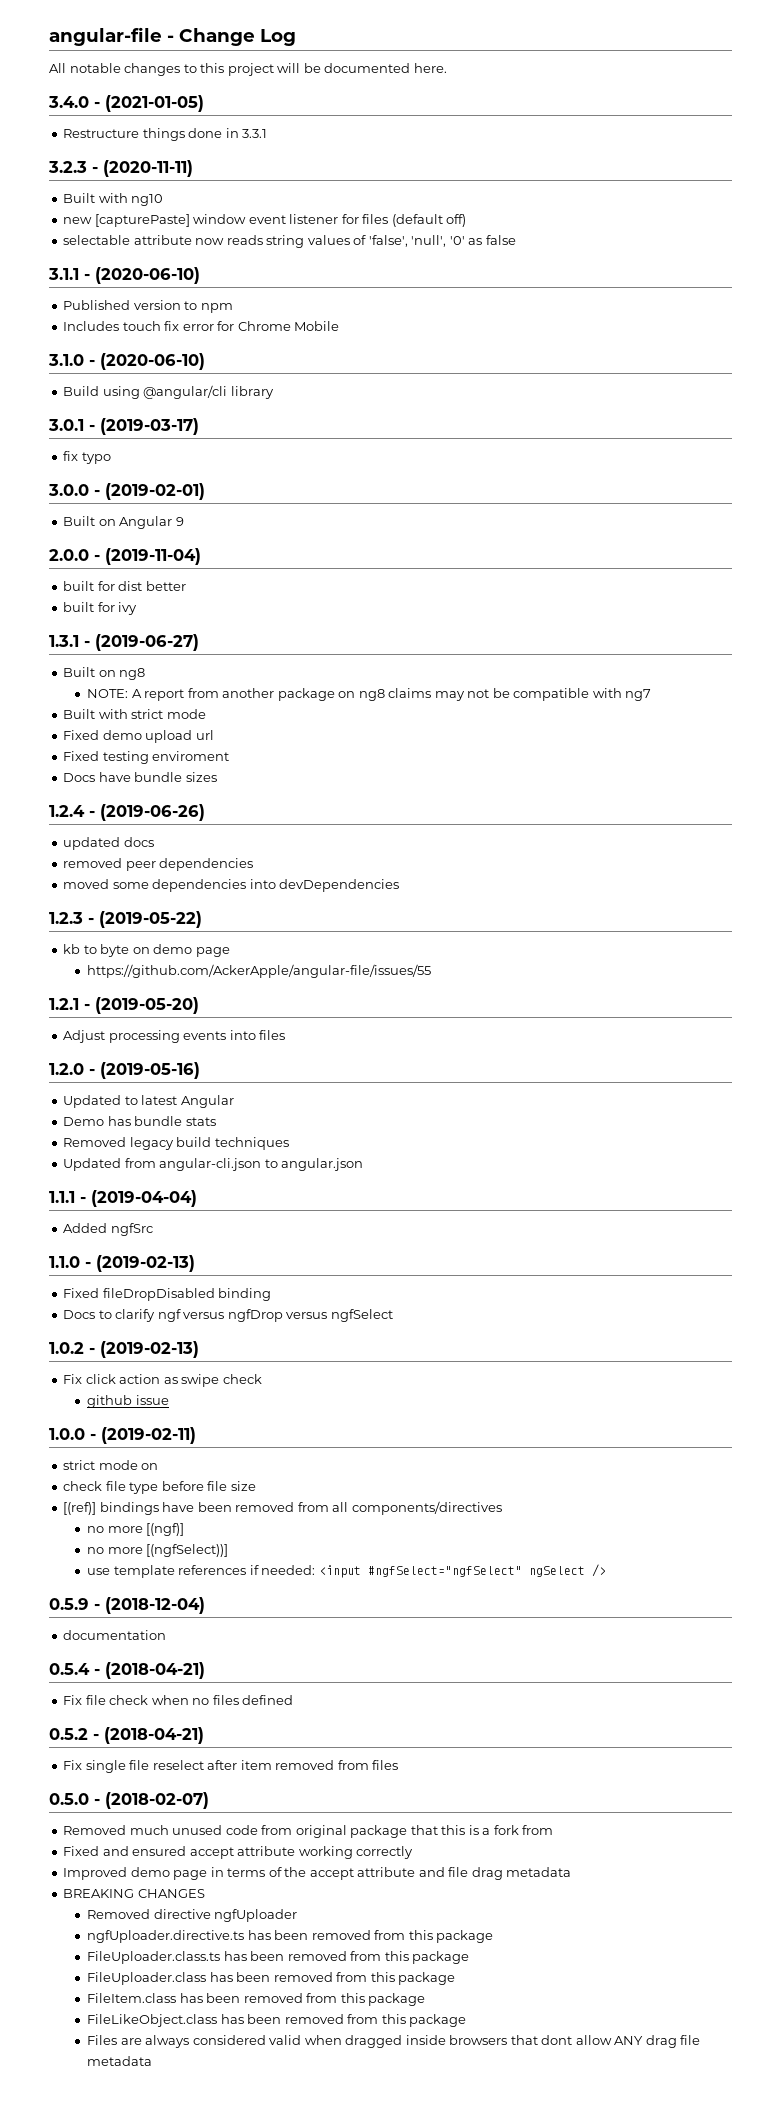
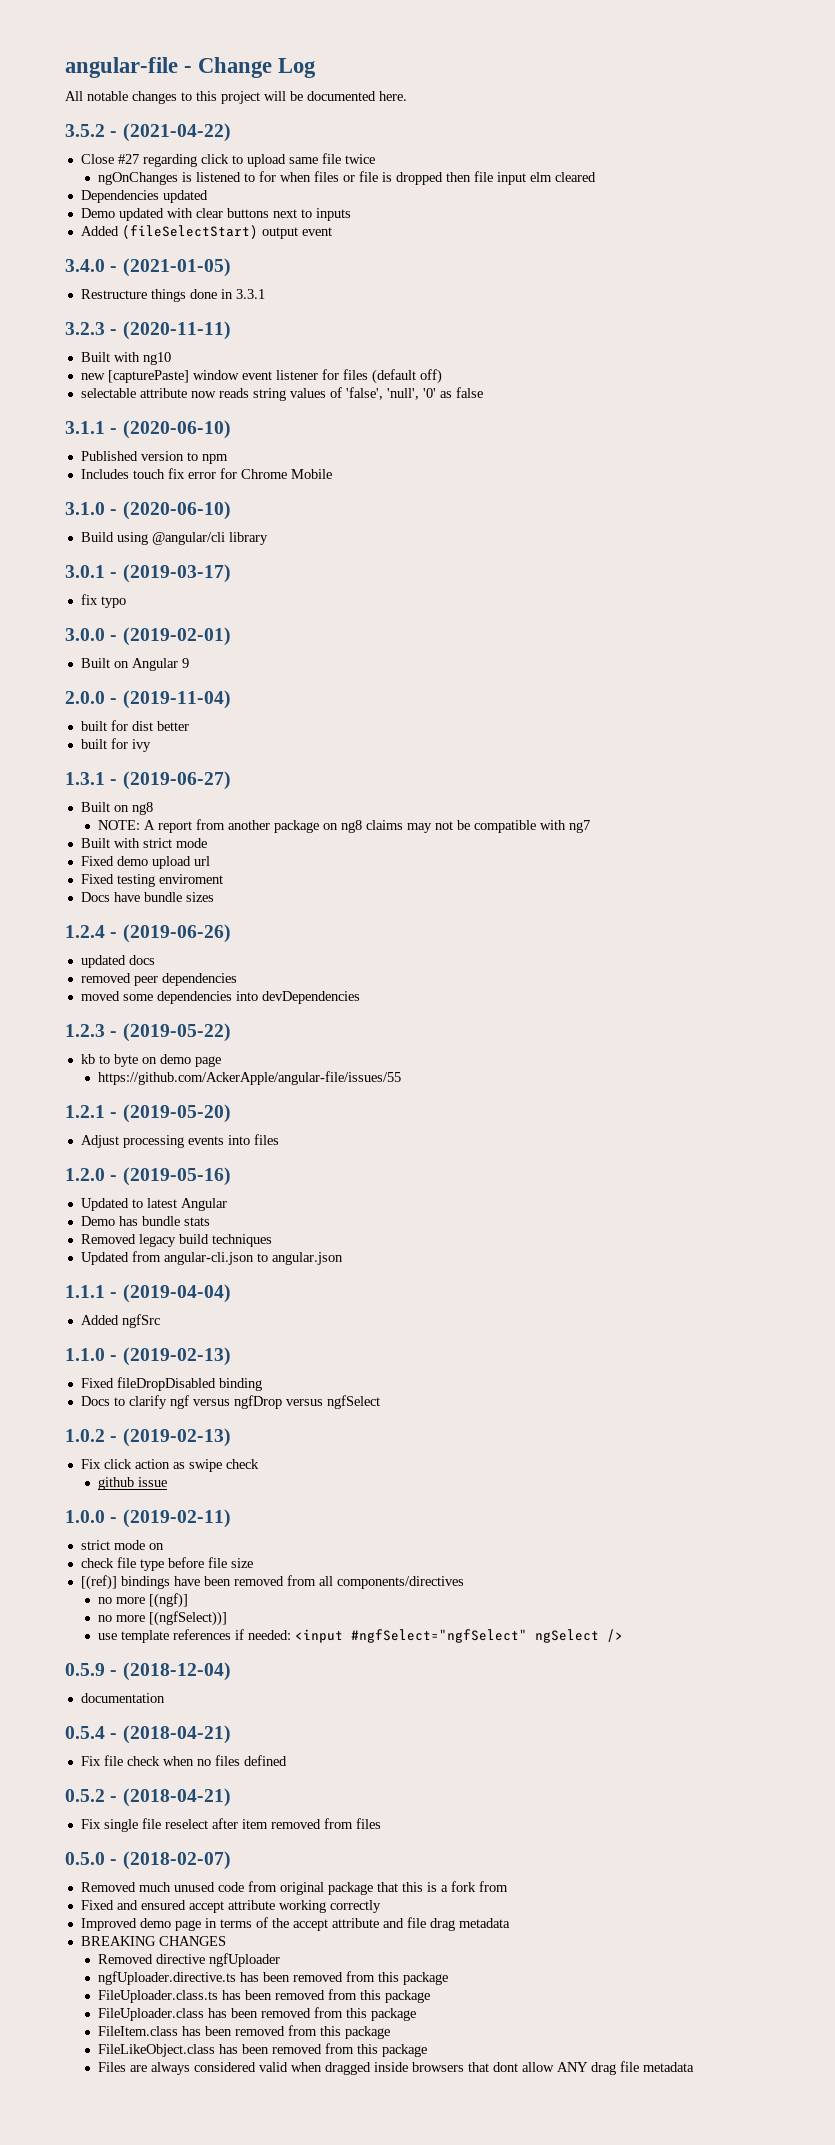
(447, 68) none -> [65,123,231,142] [80,153,375,167] [98,171,597,185] [80,190,208,203] [80,208,351,221] [80,225,332,239] // 3.5.2 - (2021-04-22) // Close #27 regarding click to upload same file twice // ngOnChanges is listened to for when files or file is dropped then file input elm cleared // Dependencies updated // Demo updated with clear buttons next to inputs // Added (fileSelectStart) output event

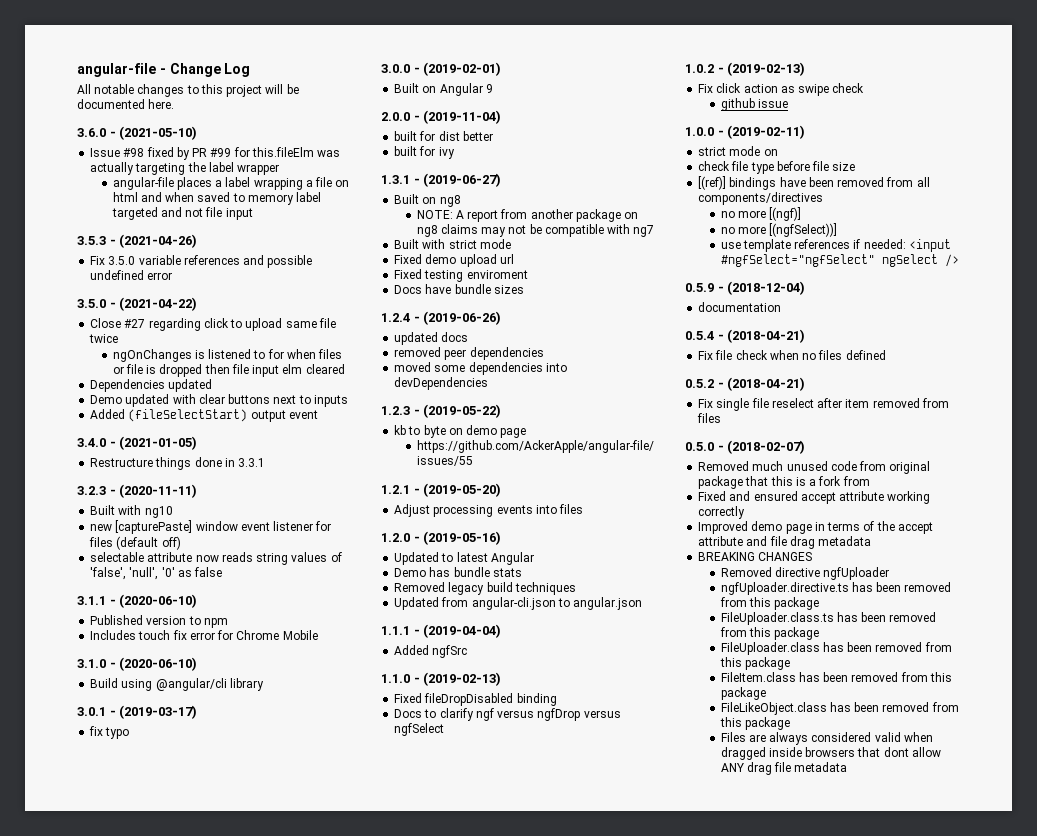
[65,124,105,137] 3.5.2 -> [77,126,198,140] [90,147,341,160] [90,162,280,175] [112,177,350,190] [112,192,322,205] [111,207,253,220] [77,234,198,248] [90,255,313,268] [90,270,173,280] [77,299,106,308] 3.6.0 - (2021-05-10) // Issue #98 fixed by PR #99 for this.fileElm was actually targeting the label wrapper // angular-file places a label wrapping a file on html and when saved to memory label targeted and not file input // 3.5.3 - (2021-04-26) // Fix 3.5.0 variable references and possible undefined error // 3.5.0

